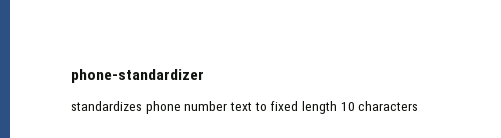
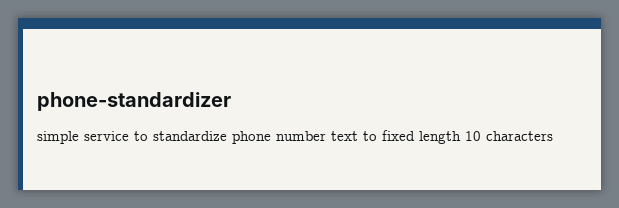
[71,101,142,111] standardizes -> [37,131,227,144] simple service to standardize

